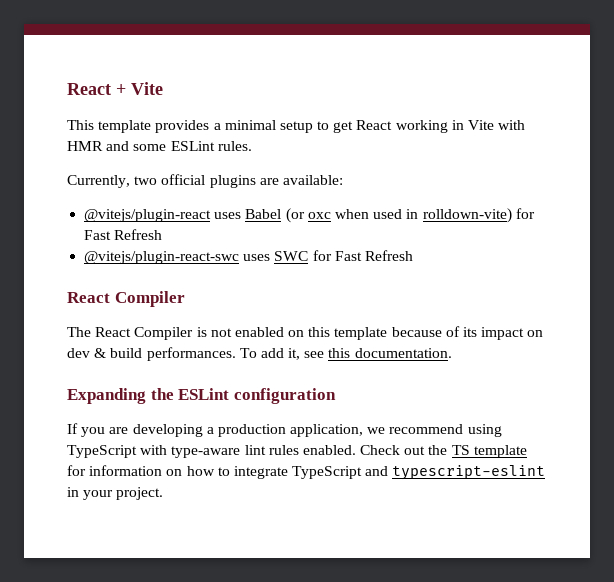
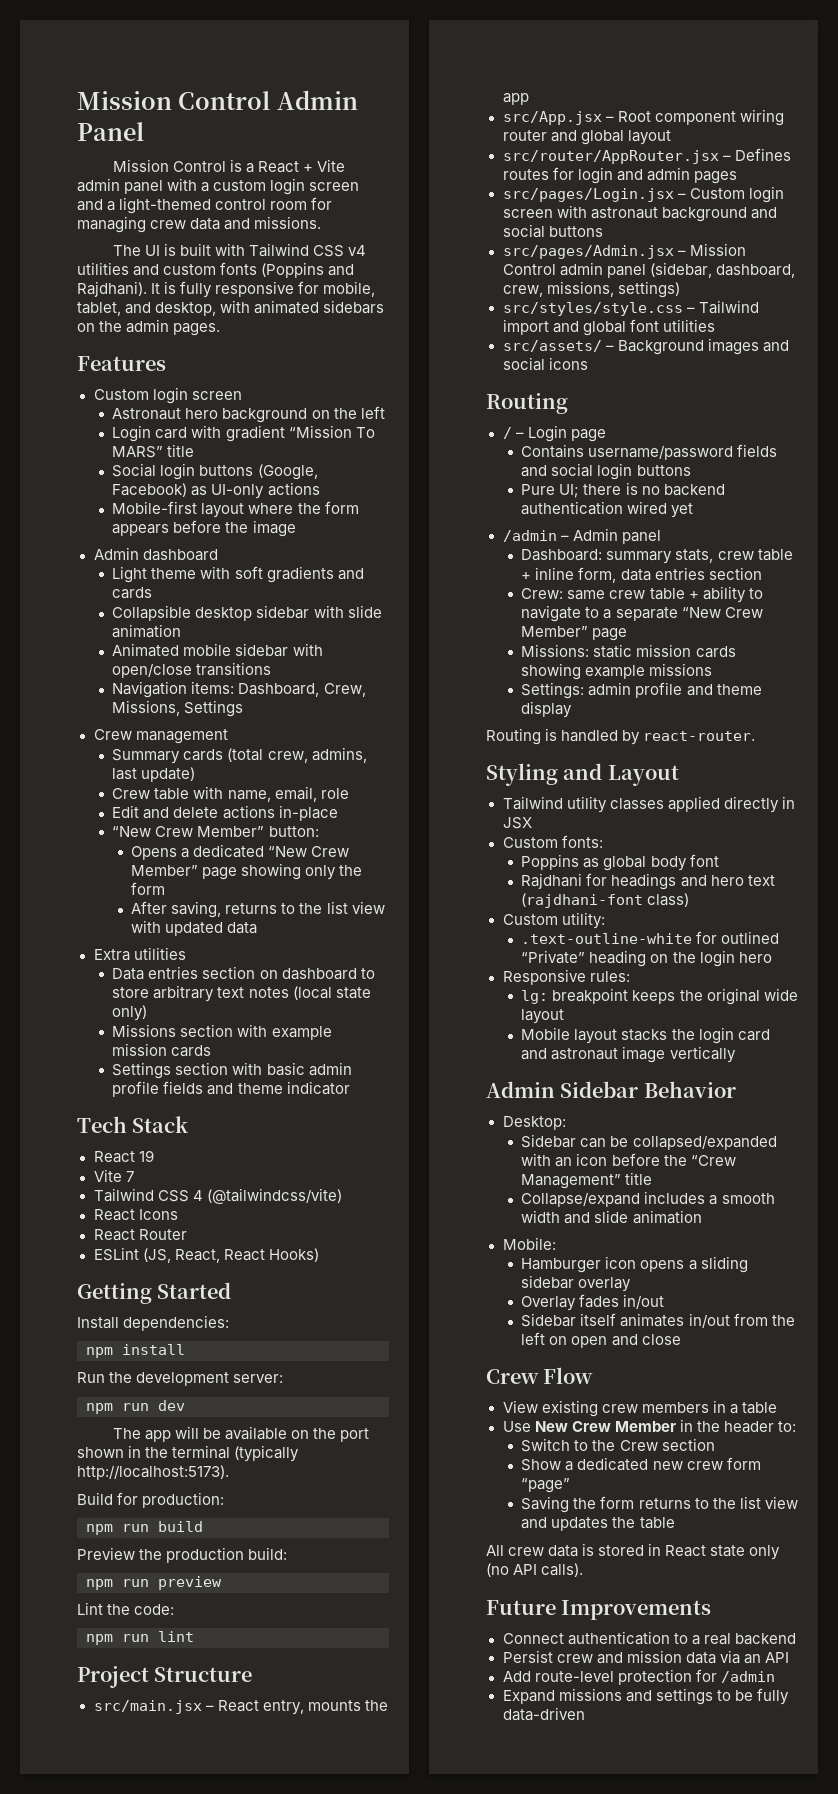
[67,82,163,95] [67,120,526,133] [67,141,252,151] [67,174,343,188] [84,208,535,223] [84,229,163,240] [84,250,413,264] [67,291,185,307] [67,326,544,340] [67,347,452,361] [67,388,336,404] [67,423,502,437] [67,445,527,458] [67,465,546,480] [67,487,164,500] React + Vite // This template provides a minimal setup to get React working in Vite with HMR and some ESLint rules. // Currently, two official plugins are available: // @vitejs/plugin-react uses Babel (or oxc when used in rolldown-vite) for Fast Refresh // @vitejs/plugin-react-swc uses SWC for Fast Refresh // React Compiler // The React Compiler is not enabled on this template because of its impact on dev & build performances. To add it, see this documentation. // Expanding the ESLint configuration // If you are developing a production application, we recommend using TypeScript with type-aware lint rules enabled. Check out the TS template for information on how to integrate TypeScript and typescript-eslint in your project. -> [77,90,358,110] [77,122,144,141] [112,159,345,173] [77,178,360,195] [77,197,333,214] [77,216,322,233] [112,243,366,257] [77,262,355,278] [77,281,376,298] [77,300,385,316] [77,319,221,336] [77,356,166,371] [93,387,242,404] [112,406,385,423] [112,425,375,442] [112,444,195,458] [112,463,318,480] [112,482,320,499] [112,501,359,518] [112,520,296,537] [93,547,218,561] [112,566,364,583] [112,587,153,599] [112,605,382,621] [112,624,182,638] [112,643,323,657] [112,662,272,678] [112,681,366,698] [112,700,244,717] [93,729,228,744] [112,747,367,764] [112,767,196,782] [112,786,349,802] [112,805,338,821] [112,826,319,837] [131,844,350,860] [131,863,363,880] [131,882,166,895] [131,901,385,918] [131,920,258,936] [93,947,186,961] [112,966,375,980] [112,985,371,1002] [112,1005,148,1021] [112,1024,332,1040] [112,1043,212,1057] [112,1062,352,1079] [112,1081,350,1097] [77,1116,189,1133] [93,1150,154,1163] [93,1169,134,1182] [93,1188,342,1204] [93,1209,178,1221] [93,1229,187,1241] [93,1247,319,1263] [77,1282,232,1304] [77,1315,230,1331] [86,1344,185,1358] [77,1372,284,1386] [86,1400,185,1414] [112,1426,369,1442] [77,1445,300,1462] [77,1465,229,1480] [77,1492,225,1508] [86,1521,203,1535] [77,1547,288,1563] [86,1576,222,1590] [77,1602,175,1615] [86,1631,194,1645] [77,1666,253,1688] [93,1700,388,1715] [502,93,529,105] [502,109,784,126] [502,130,671,145] [502,148,791,164] [502,167,737,184] [502,186,784,203] [502,205,777,222] [502,224,603,238] [502,243,746,259] [502,262,795,278] [502,281,680,298] [502,300,759,316] [502,319,715,336] [502,338,789,355] [502,357,588,371] [486,393,568,414] [502,425,606,442] [521,444,778,460] [521,463,691,480] [521,482,725,498] [521,501,694,518] [502,528,661,544] [521,549,793,564] [521,567,762,583] [521,586,763,603] [521,605,763,622] [521,626,628,641] [521,644,736,658] [521,663,713,680] [521,682,762,699] [521,701,573,718] [486,728,756,745] [486,763,679,786] [502,796,795,813] [502,817,532,829] [502,835,603,848] [521,854,719,871] [521,873,775,890] [521,893,690,908] [502,912,605,929] [521,931,780,944] [521,950,772,967] [502,969,630,985] [521,988,798,1005] [521,1009,565,1024] [521,1027,770,1044] [521,1046,736,1063] [486,1081,736,1098] [502,1116,566,1130] [521,1134,777,1150] [521,1153,736,1167] [521,1172,653,1189] [521,1191,775,1207] [521,1210,702,1224] [502,1237,556,1250] [521,1256,748,1273] [521,1275,632,1292] [521,1294,665,1311] [521,1313,795,1328] [521,1332,681,1348] [486,1367,594,1384] [502,1400,777,1417] [502,1419,796,1433] [521,1438,715,1452] [521,1457,761,1471] [521,1478,571,1493] [521,1496,798,1513] [521,1517,675,1531] [486,1543,781,1560] [486,1563,584,1577] [486,1600,712,1620] [502,1631,796,1645] [502,1650,789,1664] [502,1669,775,1685] [502,1688,789,1705] [502,1707,585,1721] Mission Control Admin Panel // Mission Control is a React + Vite admin panel with a custom login screen and a light-themed control room for managing crew data and missions. // The UI is built with Tailwind CSS v4 utilities and custom fonts (Poppins and Rajdhani). It is fully responsive for mobile, tablet, and desktop, with animated sidebars on the admin pages. // Features // Custom login screen // Astronaut hero background on the left // Login card with gradient “Mission To MARS” title // Social login buttons (Google, Facebook) as UI-only actions // Mobile-first layout where the form appears before the image // Admin dashboard // Light theme with soft gradients and cards // Collapsible desktop sidebar with slide animation // Animated mobile sidebar with open/close transitions // Navigation items: Dashboard, Crew, Missions, Settings // Crew management // Summary cards (total crew, admins, last update) // Crew table with name, email, role // Edit and delete actions in-place // “New Crew Member” button: // Opens a dedicated “New Crew Member” page showing only the form // After saving, returns to the list view with updated data // Extra utilities // Data entries section on dashboard to store arbitrary text notes (local state only) // Missions section with example mission cards // Settings section with basic admin profile fields and theme indicator // Tech Stack // React 19 // Vite 7 // Tailwind CSS 4 (@tailwindcss/vite) // React Icons // React Router // ESLint (JS, React, React Hooks) // Getting Started // Install dependencies: // npm install // Run the development server: // npm run dev // The app will be available on the port shown in the terminal (typically http://localhost:5173). // Build for production: // npm run build // Preview the production build: // npm run preview // Lint the code: // npm run lint // Project Structure // src/main.jsx – React entry, mounts the app // src/App.jsx – Root component wiring router and global layout // src/router/AppRouter.jsx – Defines routes for login and admin pages // src/pages/Login.jsx – Custom login screen with astronaut background and social buttons // src/pages/Admin.jsx – Mission Control admin panel (sidebar, dashboard, crew, missions, settings) // src/styles/style.css – Tailwind import and global font utilities // src/assets/ – Background images and social icons // Routing // / – Login page // Contains username/password fields and social login buttons // Pure UI; there is no backend authentication wired yet // /admin – Admin panel // Dashboard: summary stats, crew table + inline form, data entries section // Crew: same crew table + ability to navigate to a separate “New Crew Member” page // Missions: static mission cards showing example missions // Settings: admin profile and theme display // Routing is handled by react-router. // Styling and Layout // Tailwind utility classes applied directly in JSX // Custom fonts: // Poppins as global body font // Rajdhani for headings and hero text (rajdhani-font class) // Custom utility: // .text-outline-white for outlined “Private” heading on the login hero // Responsive rules: // lg: breakpoint keeps the original wide layout // Mobile layout stacks the login card and astronaut image vertically // Admin Sidebar Behavior // Desktop: // Sidebar can be collapsed/expanded with an icon before the “Crew Management” title // Collapse/expand includes a smooth width and slide animation // Mobile: // Hamburger icon opens a sliding sidebar overlay // Overlay fades in/out // Sidebar itself animates in/out from the left on open and close // Crew Flow // View existing crew members in a table // Use New Crew Member in the header to: // Switch to the Crew section // Show a dedicated new crew form “page” // Saving the form returns to the list view and updates the table // All crew data is stored in React state only (no API calls). // Future Improvements // Connect authentication to a real backend // Persist crew and mission data via an API // Add route-level protection for /admin // Expand missions and settings to be fully data-driven

